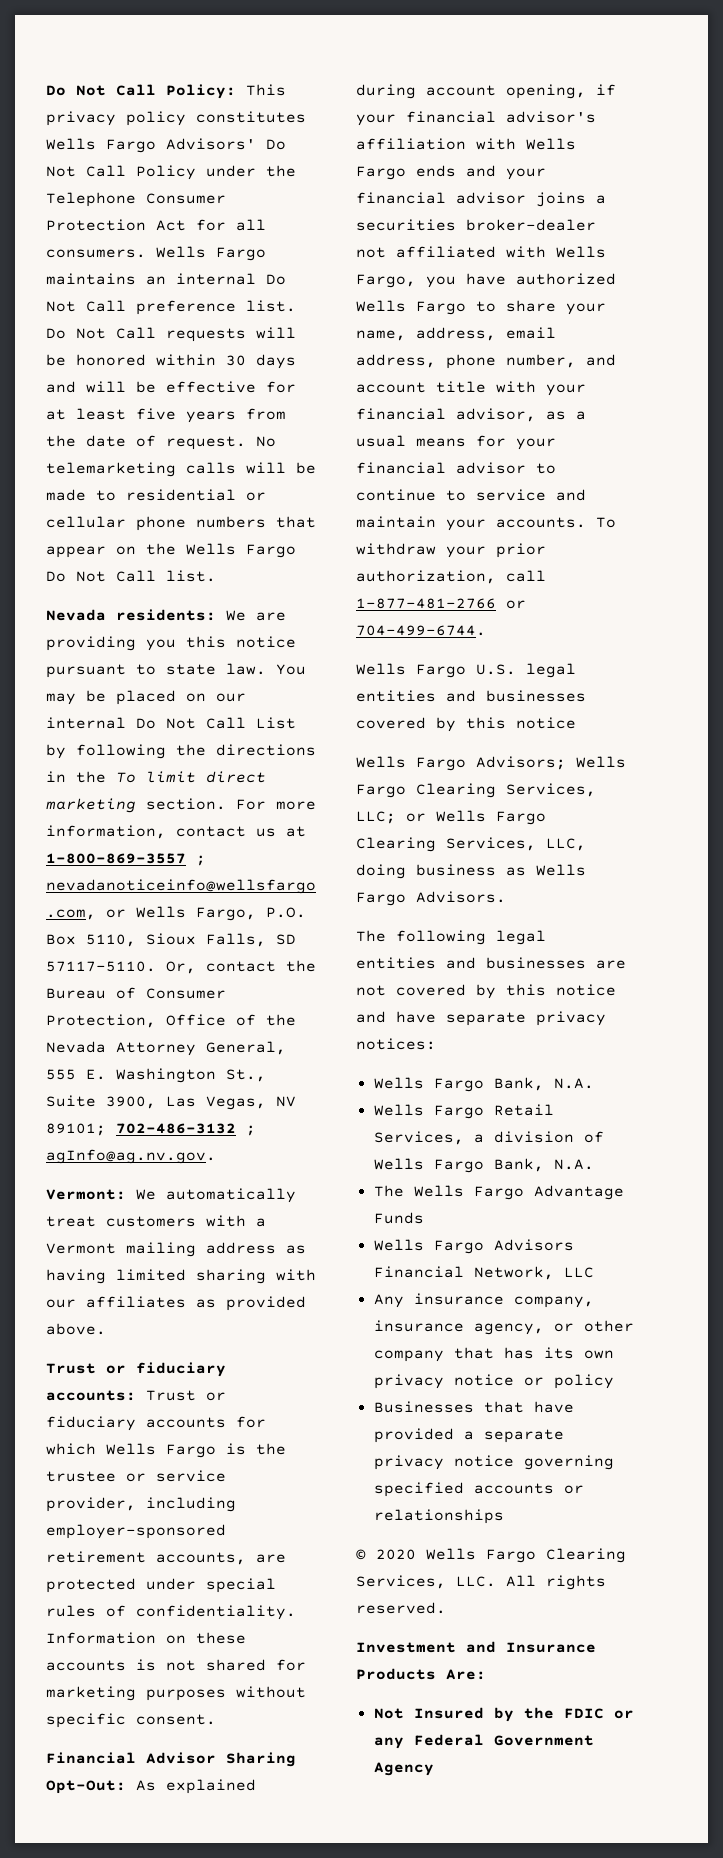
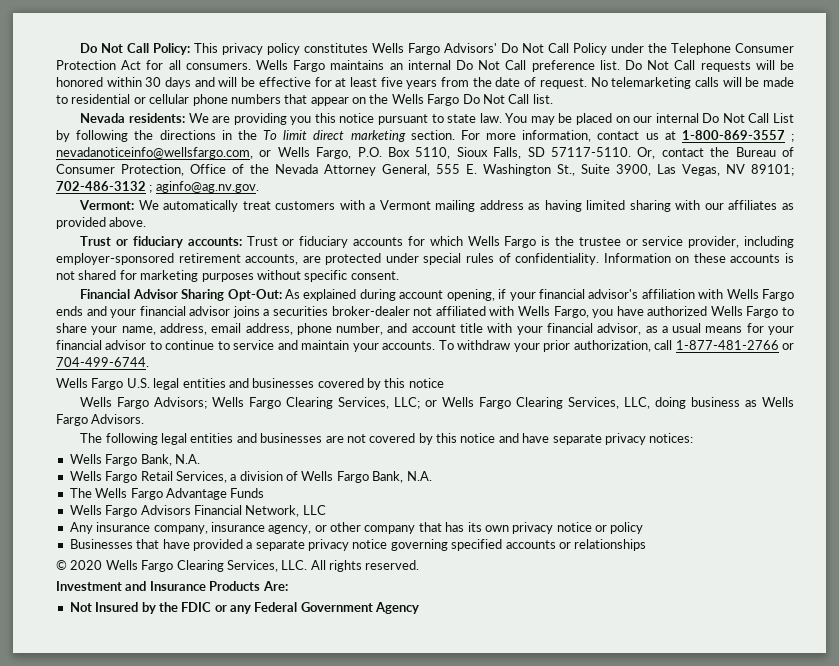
[46,1149,216,1164] agInfo@ag.nv.gov. -> [155,181,259,193] aginfo@ag.nv.gov.

